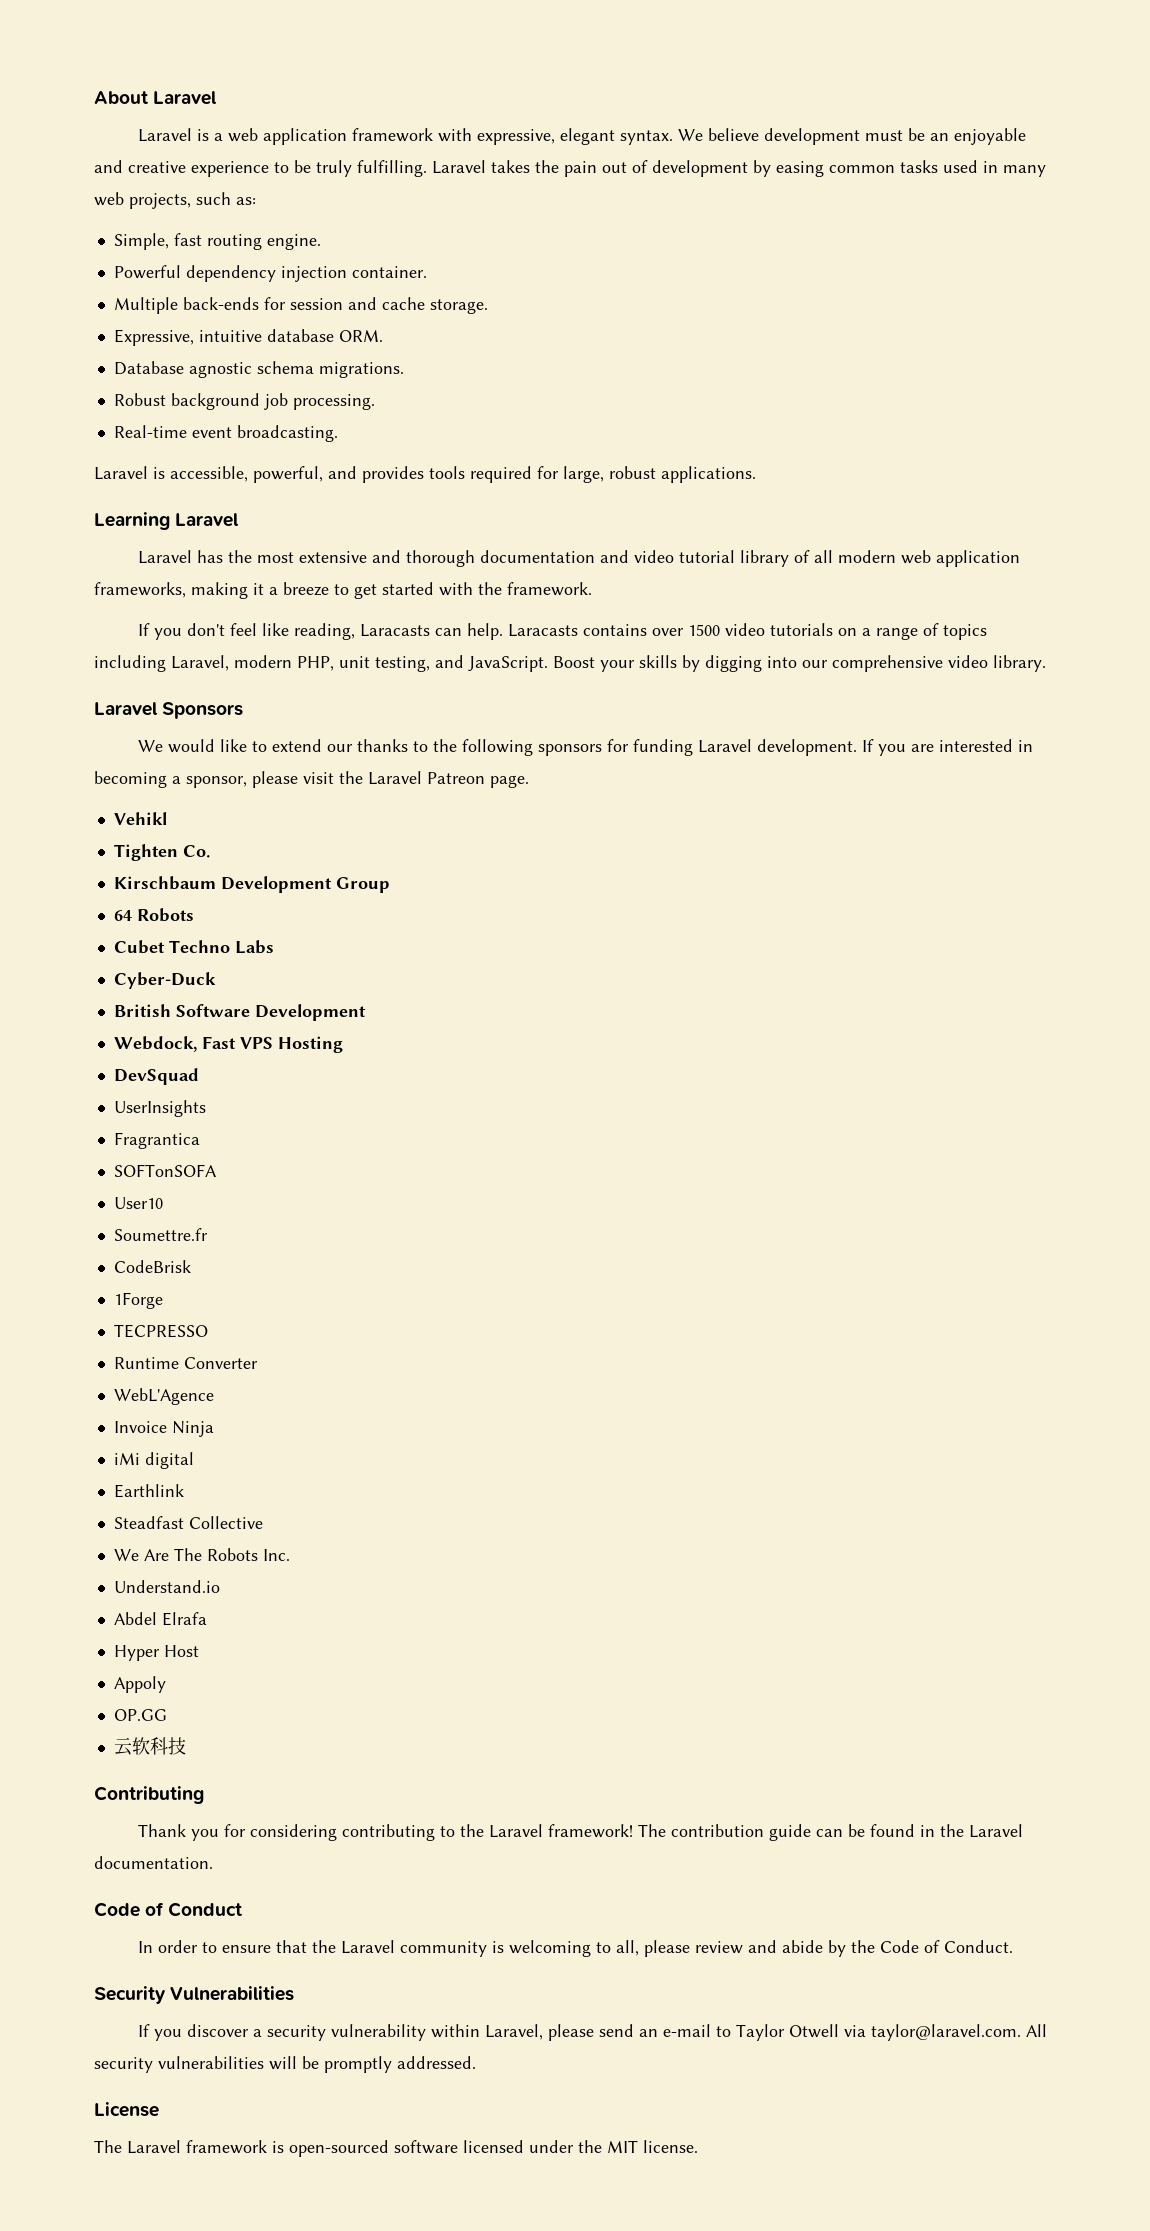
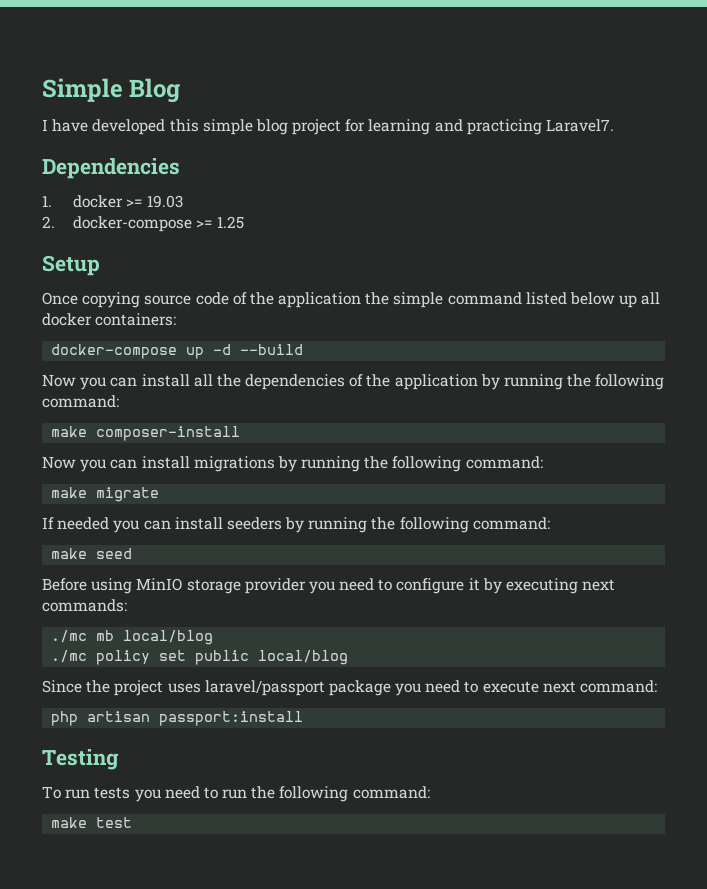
[94,91,218,105] [137,128,1026,145] [94,160,1046,177] [94,192,256,209] [113,233,321,250] [113,265,427,282] [113,297,488,314] [113,329,383,346] [113,361,404,378] [113,393,375,410] [113,425,338,442] [94,466,756,483] [94,512,240,530] [137,550,1020,567] [94,582,592,599] [137,623,987,640] [94,655,1046,672] [94,702,244,719] [137,739,1033,756] [94,771,529,788] [113,812,167,825] [113,844,210,861] [113,876,390,893] [113,908,194,922] [113,940,274,954] [113,972,216,989] [113,1004,366,1021] [113,1036,343,1053] [113,1068,199,1085] [113,1100,206,1117] [113,1132,200,1149] [113,1164,217,1177] [113,1197,163,1209] [113,1228,208,1241] [113,1260,191,1273] [113,1292,163,1309] [113,1324,208,1338] [113,1357,258,1369] [113,1388,214,1405] [113,1421,214,1437] [113,1452,194,1469] [113,1484,184,1498] [113,1516,263,1529] [113,1548,290,1561] [113,1580,220,1593] [113,1612,207,1626] [113,1645,199,1661] [113,1676,166,1693] [113,1709,167,1721] [113,1737,186,1756] [94,1786,204,1804] [137,1824,1023,1841] [94,1856,213,1869] [94,1902,243,1917] [137,1940,1013,1957] [94,1986,295,2004] [137,2024,1047,2041] [94,2056,476,2073] [94,2102,159,2117] [94,2140,698,2157] About Laravel // Laravel is a web application framework with expressive, elegant syntax. We believe development must be an enjoyable and creative experience to be truly fulfilling. Laravel takes the pain out of development by easing common tasks used in many web projects, such as: // Simple, fast routing engine. // Powerful dependency injection container. // Multiple back-ends for session and cache storage. // Expressive, intuitive database ORM. // Database agnostic schema migrations. // Robust background job processing. // Real-time event broadcasting. // Laravel is accessible, powerful, and provides tools required for large, robust applications. // Learning Laravel // Laravel has the most extensive and thorough documentation and video tutorial library of all modern web application frameworks, making it a breeze to get started with the framework. // If you don't feel like reading, Laracasts can help. Laracasts contains over 1500 video tutorials on a range of topics including Laravel, modern PHP, unit testing, and JavaScript. Boost your skills by digging into our comprehensive video library. // Laravel Sponsors // We would like to extend our thanks to the following sponsors for funding Laravel development. If you are interested in becoming a sponsor, please visit the Laravel Patreon page. // Vehikl // Tighten Co. // Kirschbaum Development Group // 64 Robots // Cubet Techno Labs // Cyber-Duck // British Software Development // Webdock, Fast VPS Hosting // DevSquad // UserInsights // Fragrantica // SOFTonSOFA // User10 // Soumettre.fr // CodeBrisk // 1Forge // TECPRESSO // Runtime Converter // WebL'Agence // Invoice Ninja // iMi digital // Earthlink // Steadfast Collective // We Are The Robots Inc. // Understand.io // Abdel Elrafa // Hyper Host // Appoly // OP.GG // 云软科技 // Contributing // Thank you for considering contributing to the Laravel framework! The contribution guide can be found in the Laravel documentation. // Code of Conduct // In order to ensure that the Laravel community is welcoming to all, please review and abide by the Code of Conduct. // Security Vulnerabilities // If you discover a security vulnerability within Laravel, please send an e-mail to Taylor Otwell via taylor@laravel.com. All security vulnerabilities will be promptly addressed. // License // The Laravel framework is open-sourced software licensed under the MIT license. -> [42,78,181,103] [42,119,615,135] [42,158,180,179] [42,195,184,208] [42,216,245,232] [42,255,100,276] [42,292,661,308] [42,313,177,326] [51,344,304,359] [42,374,665,390] [42,395,119,408] [51,426,241,441] [42,456,543,472] [51,487,160,502] [42,517,550,533] [51,548,133,559] [42,578,616,594] [42,599,127,612] [51,630,214,645] [51,650,349,665] [42,680,658,696] [51,711,304,726] [42,749,119,770] [42,786,430,802] [51,817,133,828] Simple Blog // I have developed this simple blog project for learning and practicing Laravel7. // Dependencies // 1. docker >= 19.03 // 2. docker-compose >= 1.25 // Setup // Once copying source code of the application the simple command listed below up all docker containers: // docker-compose up -d --build // Now you can install all the dependencies of the application by running the following command: // make composer-install // Now you can install migrations by running the following command: // make migrate // If needed you can install seeders by running the following command: // make seed // Before using MinIO storage provider you need to configure it by executing next commands: // ./mc mb local/blog // ./mc policy set public local/blog // Since the project uses laravel/passport package you need to execute next command: // php artisan passport:install // Testing // To run tests you need to run the following command: // make test

